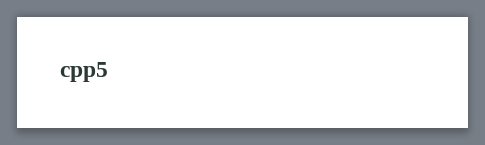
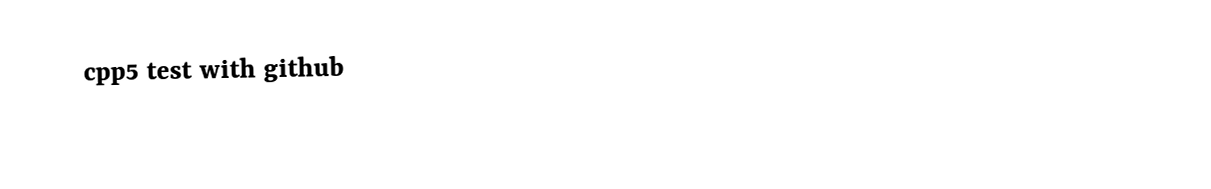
(108, 72) none -> [146,55,345,83] test with github

